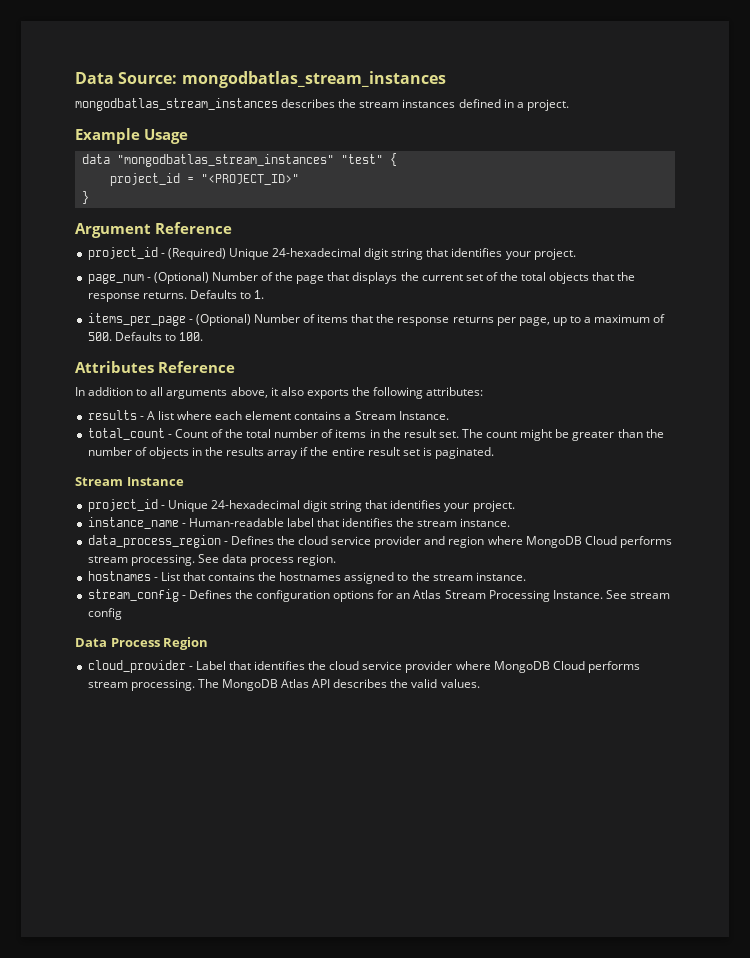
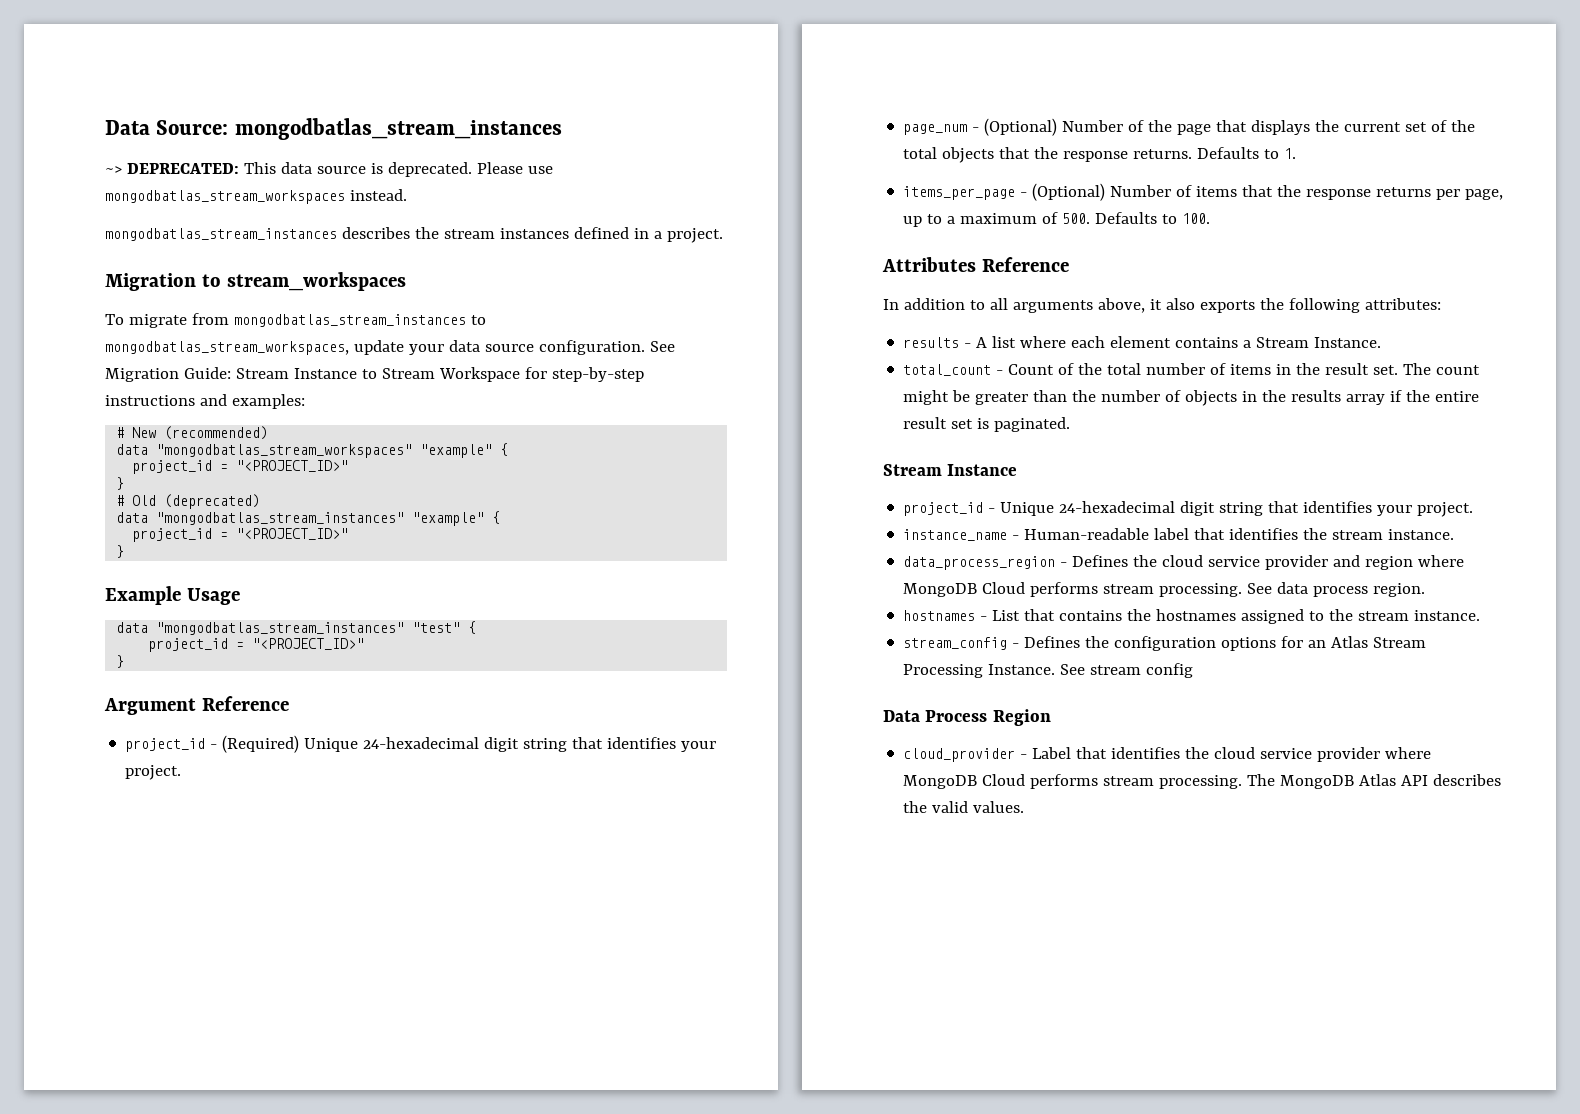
(446, 79) none -> [105,162,553,177] [105,189,407,204] // ~> DEPRECATED: This data source is deprecated. Please use mongodbatlas_stream_workspaces instead.
(569, 105) none -> [105,272,406,291] [105,313,486,328] [105,340,675,355] [105,367,644,382] [105,394,305,409] [116,426,269,440] [116,443,509,458] [132,460,349,474] [116,477,125,490] [116,494,261,509] [116,511,501,526] [132,528,349,542] [116,545,125,558] // Migration to stream_workspaces // To migrate from mongodbatlas_stream_instances to mongodbatlas_stream_workspaces, update your data source configuration. See Migration Guide: Stream Instance to Stream Workspace for step-by-step instructions and examples: // # New (recommended) // data "mongodbatlas_stream_workspaces" "example" { // project_id = "<PROJECT_ID>" // } // # Old (deprecated) // data "mongodbatlas_stream_instances" "example" { // project_id = "<PROJECT_ID>" // }

